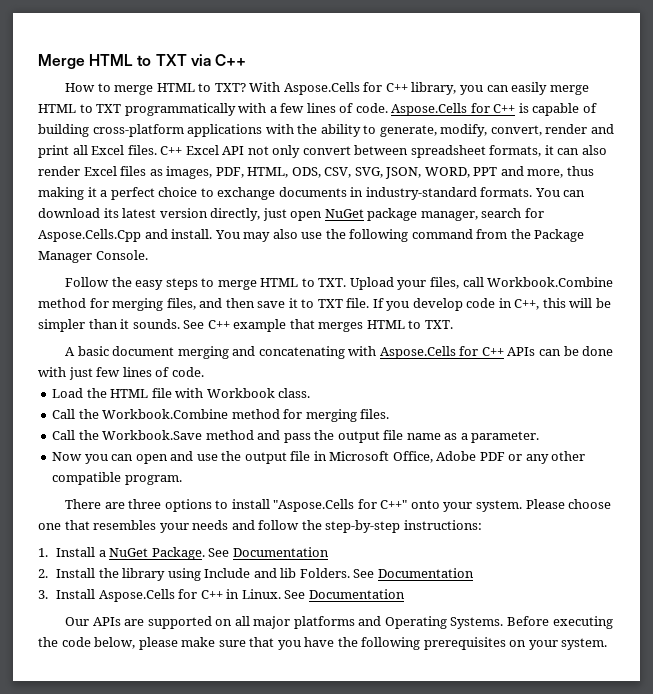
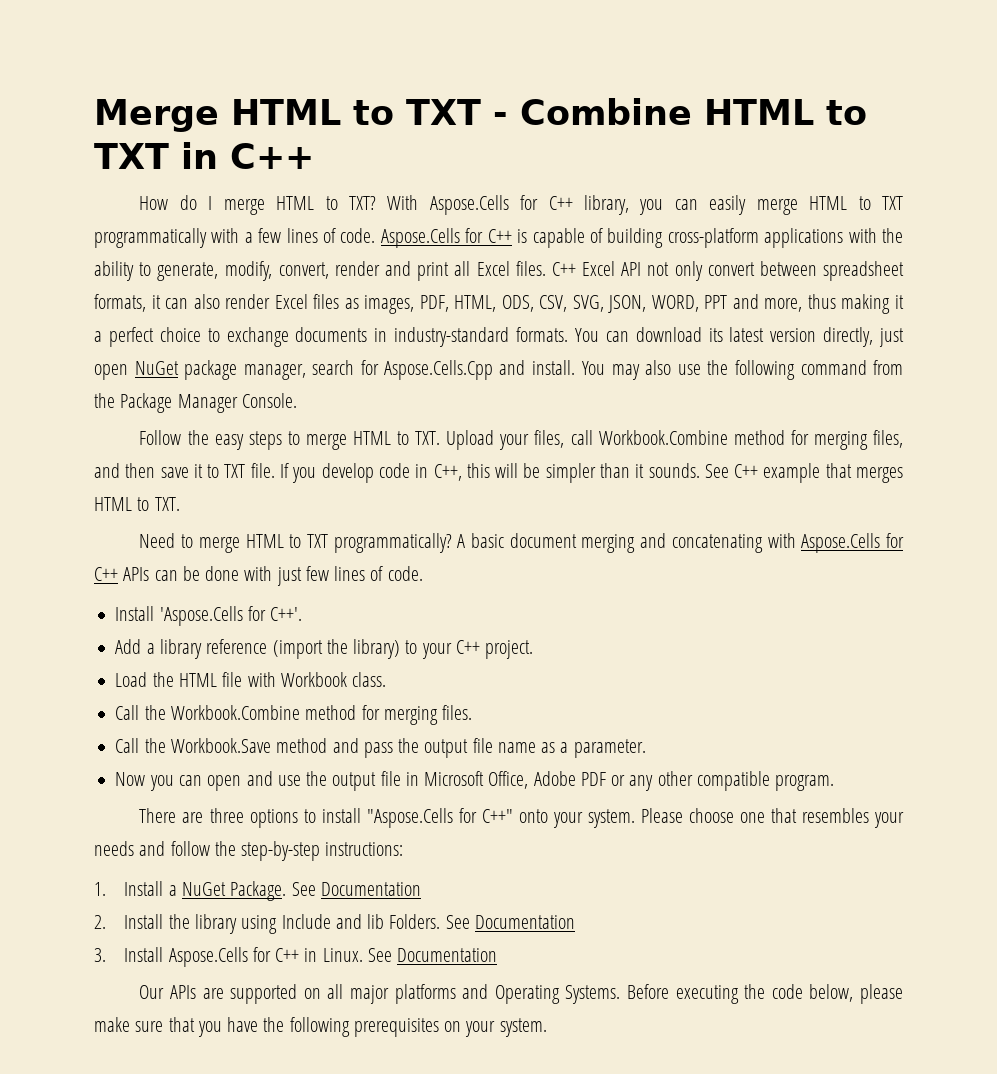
[190,54,211,66] via -> [493,98,867,125] [94,142,218,169] - Combine HTML to TXT in
[97,83,111,92] to -> [179,195,213,210] do I
(453, 324) none -> [139,533,452,553] Need to merge HTML to TXT programmatically?
(204, 372) none -> [115,606,303,626] [115,639,534,659] // Install 'Aspose.Cells for C++'. // Add a library reference (import the library) to your C++ project.

